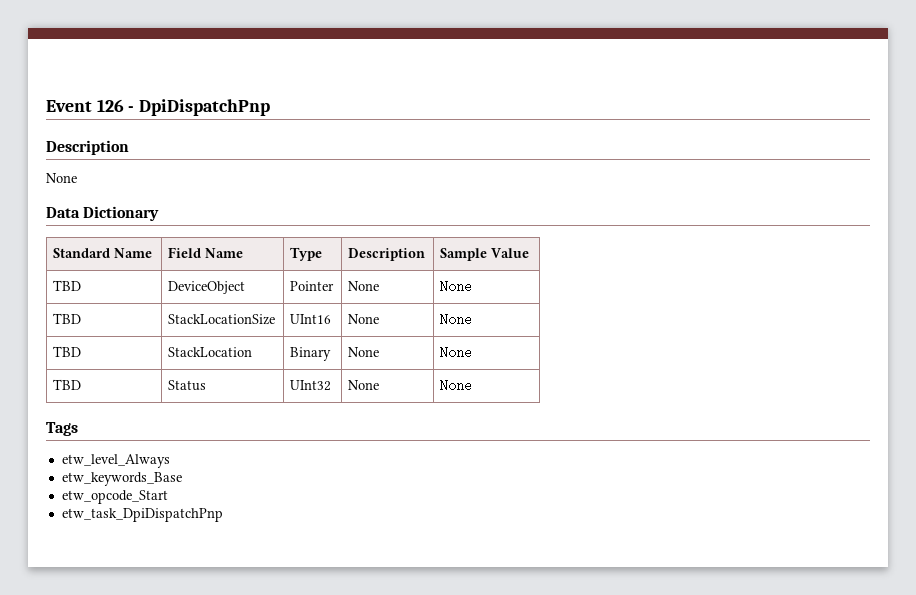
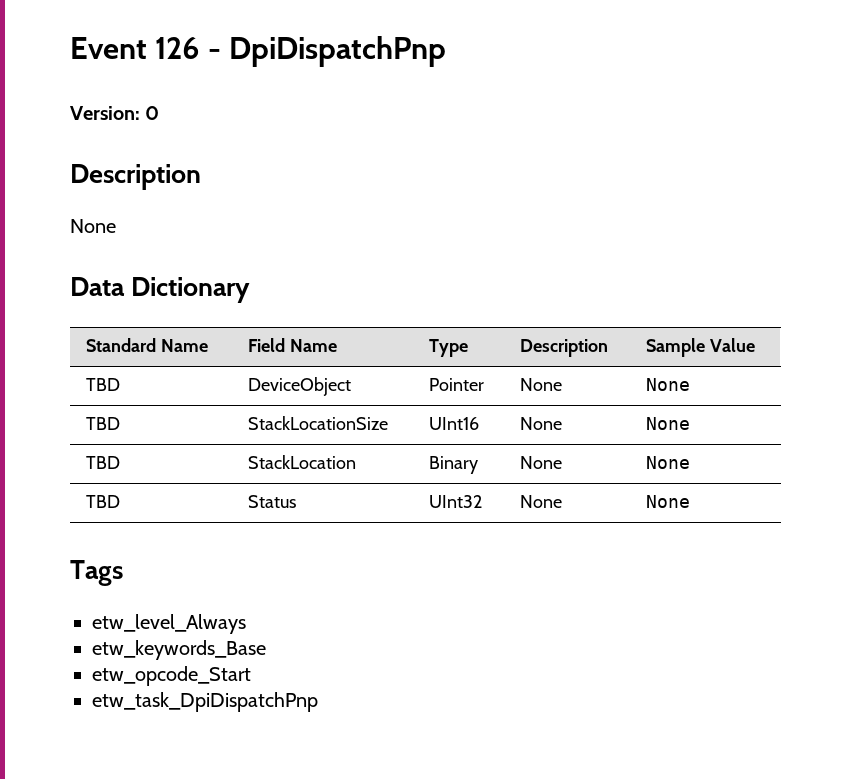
(271, 107) none -> [70,106,160,120] // Version: 0

